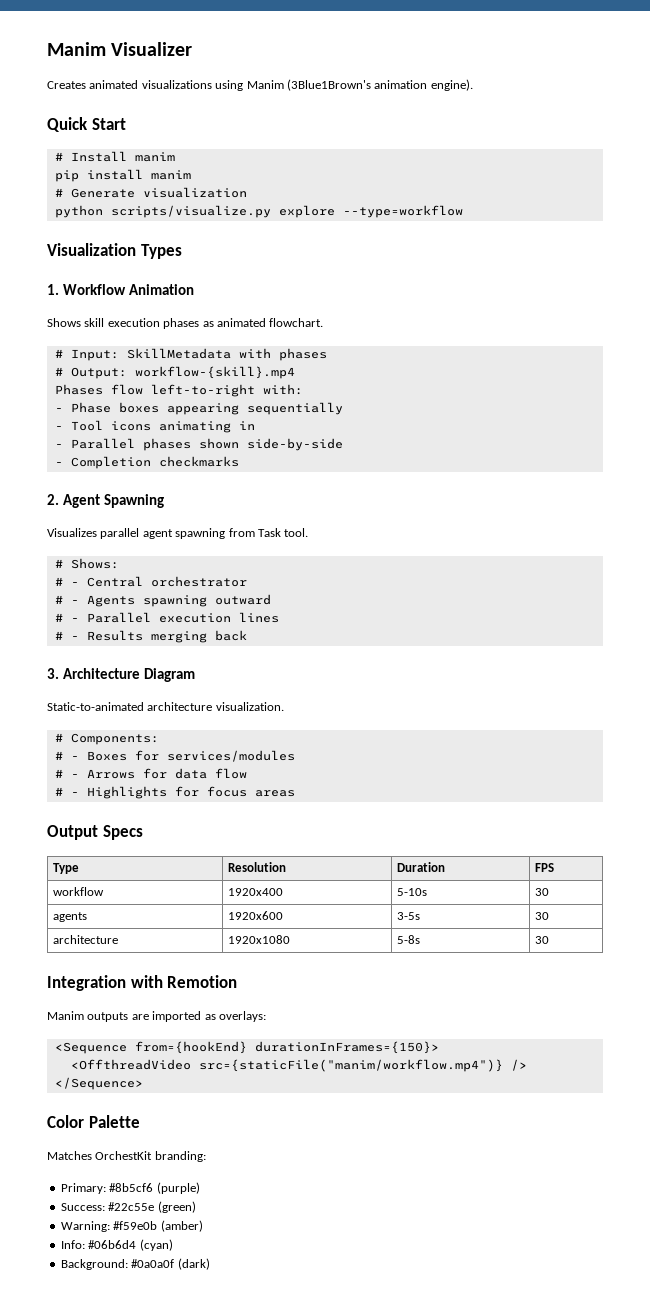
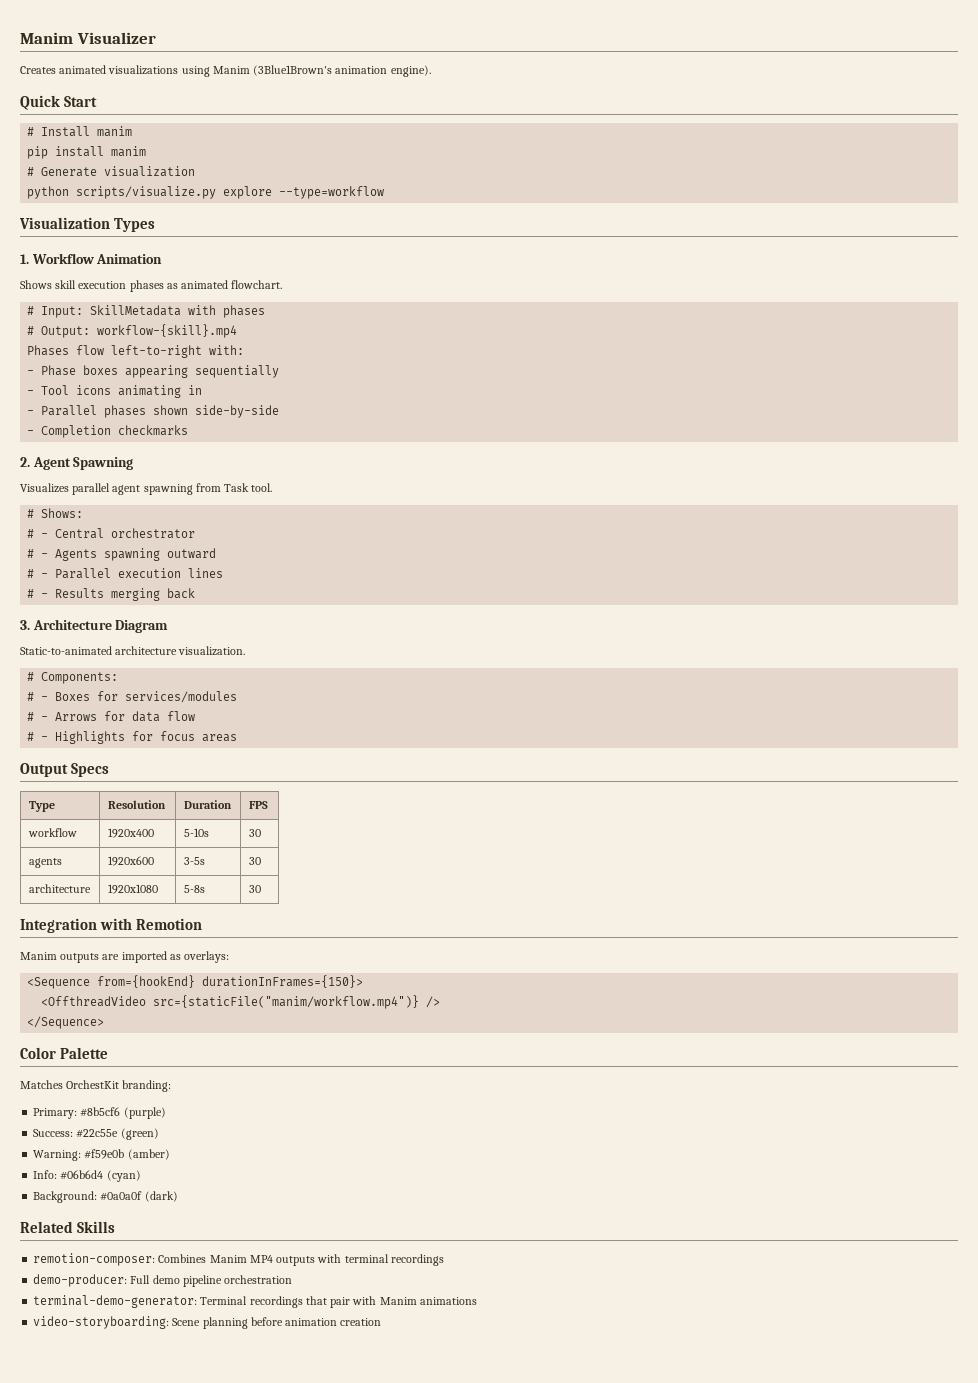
(210, 1264) none -> [20,1221,116,1233] [33,1253,444,1266] [33,1274,293,1287] [33,1295,477,1308] [33,1316,382,1329] // Related Skills // remotion-composer: Combines Manim MP4 outputs with terminal recordings // demo-producer: Full demo pipeline orchestration // terminal-demo-generator: Terminal recordings that pair with Manim animations // video-storyboarding: Scene planning before animation creation

